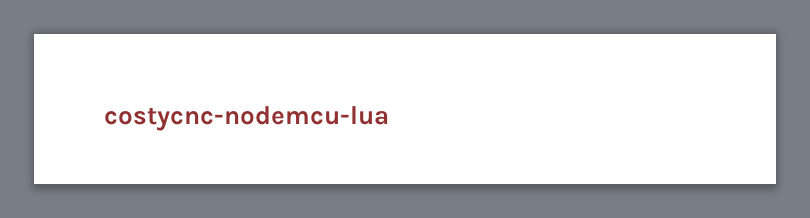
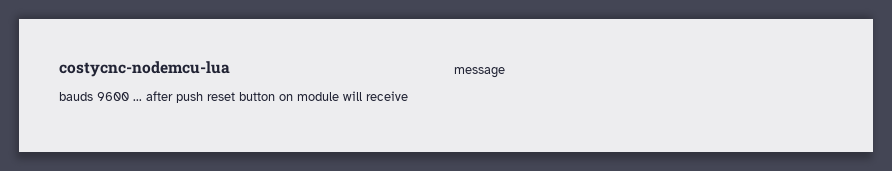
(389, 118) none -> [59,91,408,103] [454,67,505,78] // bauds 9600 ... after push reset button on module will receive message

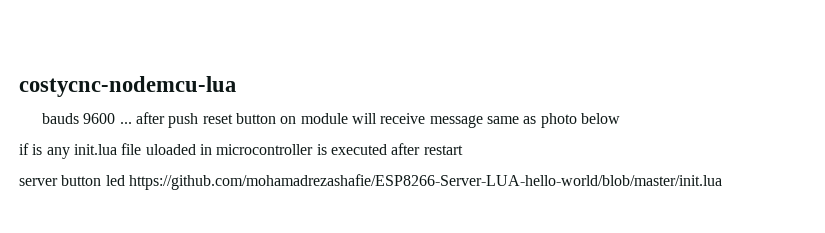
(505, 72) none -> [486,113,620,128] [19,143,463,159] [19,174,722,190] same as photo below // if is any init.lua file uloaded in microcontroller is executed after restart // server button led https://github.com/mohamadrezashafie/ESP8266-Server-LUA-hello-world/blob/master/init.lua

